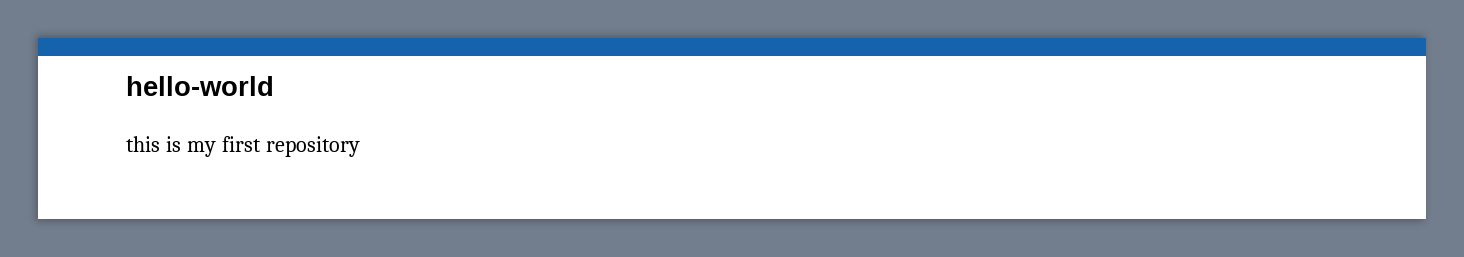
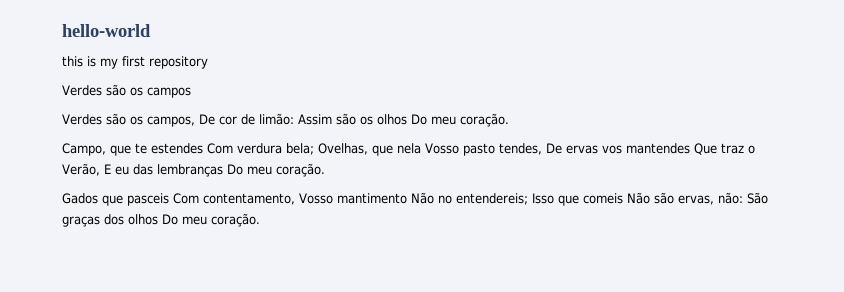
(360, 146) none -> [62,84,191,98] [62,113,509,127] [62,143,755,156] [62,163,325,177] [62,192,768,206] [62,213,260,227] // Verdes são os campos // Verdes são os campos, De cor de limão: Assim são os olhos Do meu coração. // Campo, que te estendes Com verdura bela; Ovelhas, que nela Vosso pasto tendes, De ervas vos mantendes Que traz o Verão, E eu das lembranças Do meu coração. // Gados que pasceis Com contentamento, Vosso mantimento Não no entendereis; Isso que comeis Não são ervas, não: São graças dos olhos Do meu coração.

